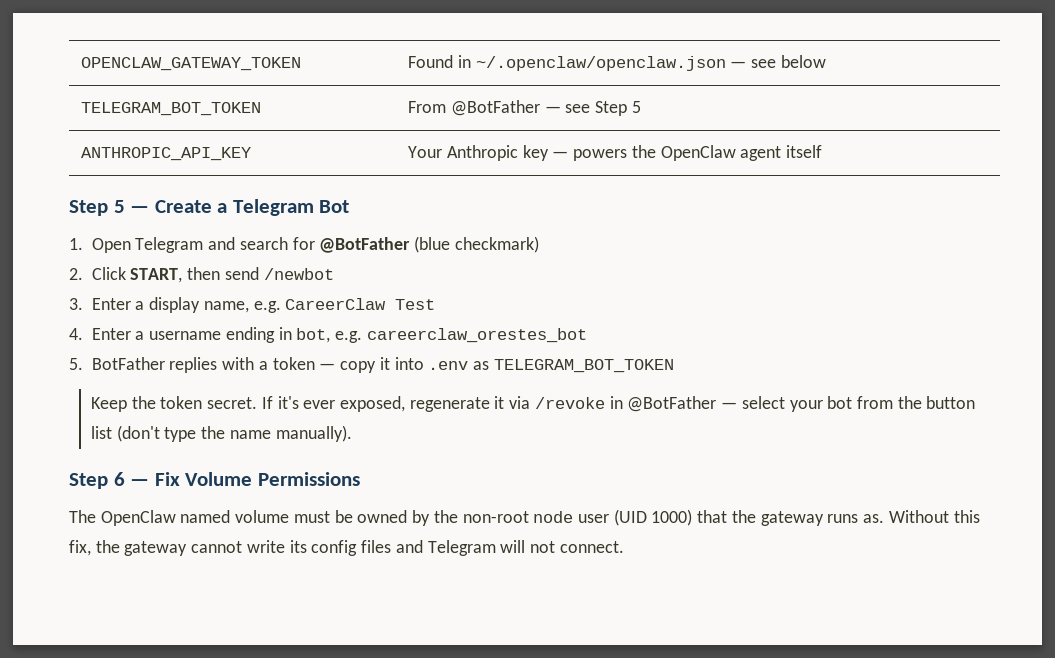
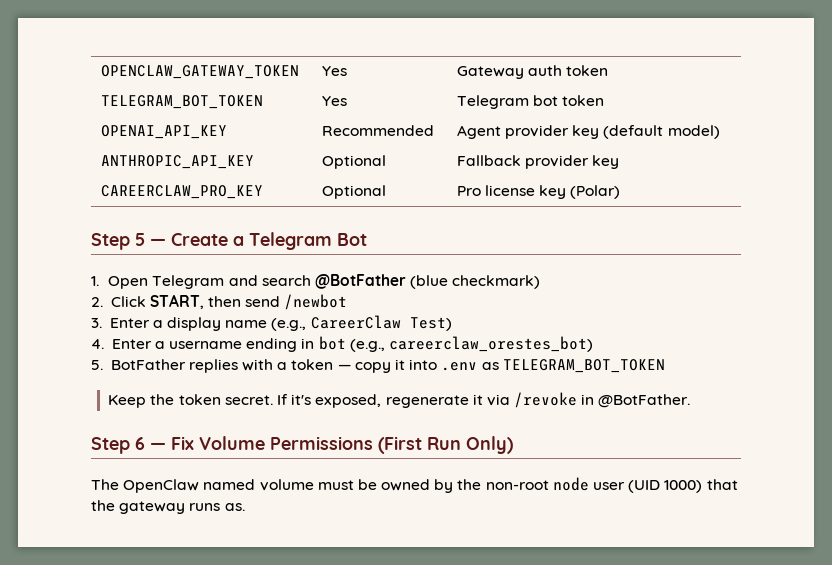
[408,55,826,71] [81,102,262,116] [408,100,641,116] [81,147,252,161] [408,145,822,161] Found in ~/.openclaw/openclaw.json — see below // TELEGRAM_BOT_TOKEN | From @BotFather — see Step 5 // ANTHROPIC_API_KEY | Your Anthropic key — powers the OpenClaw agent itself -> [321,66,347,76] [456,65,609,79] [100,95,263,109] [321,96,347,106] [456,95,605,109] [100,125,227,139] [321,125,434,136] [456,125,720,139] [100,155,254,169] [321,155,386,169] [456,155,620,169] [100,185,263,199] [321,185,386,199] [456,185,621,199] Yes | Gateway auth token // TELEGRAM_BOT_TOKEN | Yes | Telegram bot token // OPENAI_API_KEY | Recommended | Agent provider key (default model) // ANTHROPIC_API_KEY | Optional | Fallback provider key // CAREERCLAW_PRO_KEY | Optional | Pro license key (Polar)
[292,237,315,250] for -> (311, 280) none
[203,298,436,313] name, e.g. CareerClaw Test -> [225,315,452,331] name (e.g., CareerClaw Test)
[296,328,587,343] bot, e.g. careerclaw_orestes_bot -> [318,336,594,352] bot (e.g., careerclaw_orestes_bot)
[303,400,336,409] ever -> (312, 399) none
[627,396,976,412] [90,425,352,442] @BotFather — select your bot from the button list (don't type the name manually). -> [598,394,691,408] @BotFather.
(360, 479) none -> [378,436,513,454] (First Run Only)
[888,510,980,523] [69,540,624,556] Without this fix, the gateway cannot write its config files and Telegram will not connect. -> (245, 507) none

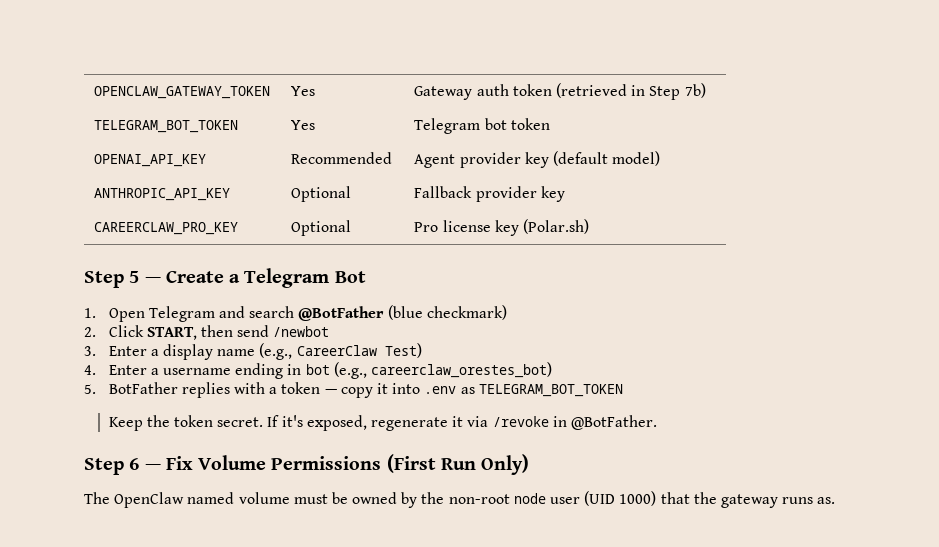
(609, 70) none -> [556,83,706,100] (retrieved in Step 7b)
[570,185,621,199] (Polar) -> [523,219,590,234] (Polar.sh)

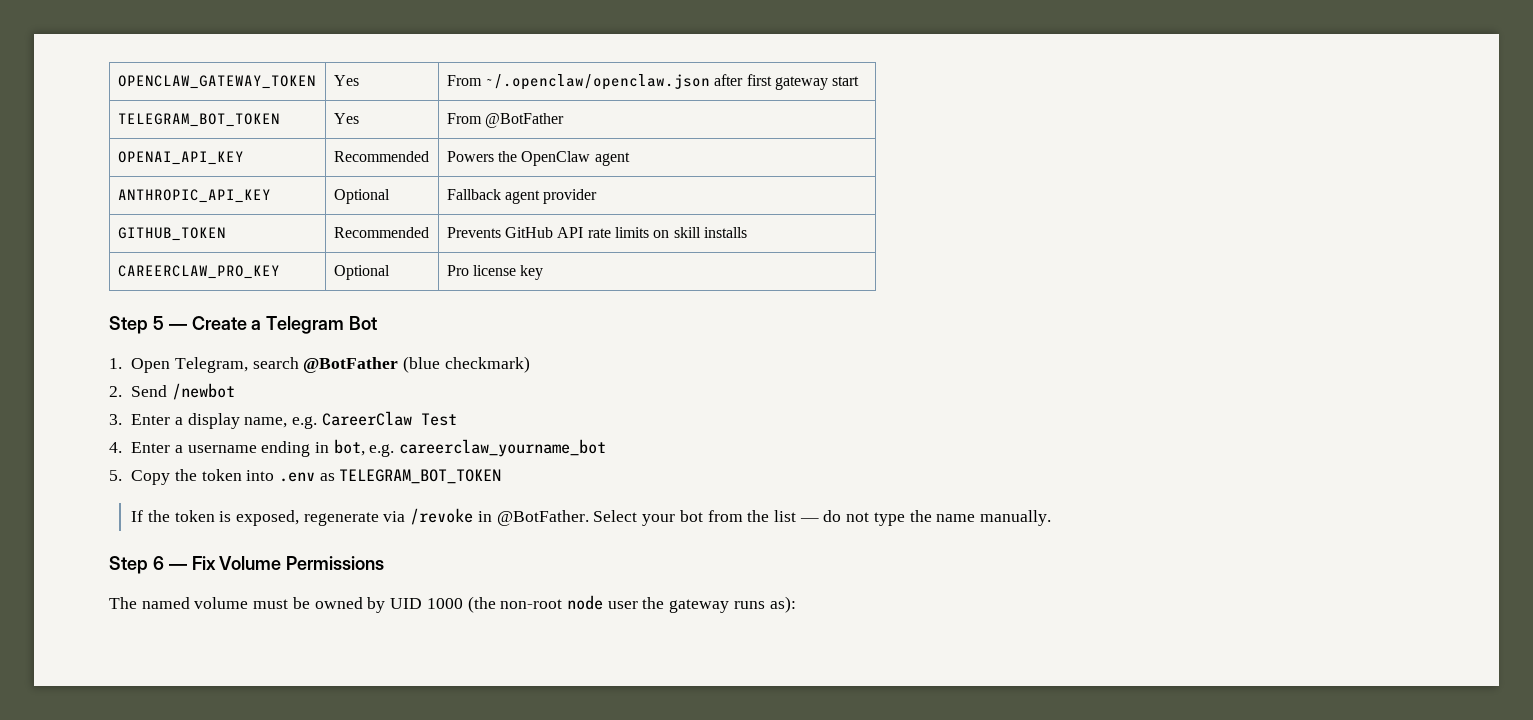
[414,83,706,100] Gateway auth token (retrieved in Step 7b) -> [446,74,860,90] From ~/.openclaw/openclaw.json after first gateway start
[414,118,550,134] Telegram bot token -> [446,113,565,128] From @BotFather
[414,151,661,168] Agent provider key (default model) -> [446,151,630,166] Powers the OpenClaw agent
[475,186,565,202] provider key -> [505,189,598,204] [117,227,226,241] [333,227,429,238] [446,227,747,238] agent provider // GITHUB_TOKEN | Recommended | Prevents GitHub API rate limits on skill installs
[523,219,590,234] (Polar.sh) -> (544, 272) none
[148,306,246,322] Telegram and -> [174,357,248,373] Telegram,
[108,325,270,340] Click START, then send -> [131,385,168,397] Send
[217,343,422,360] name (e.g., CareerClaw Test) -> [244,411,457,429] name, e.g. CareerClaw Test
[305,362,552,379] [84,382,388,398] bot (e.g., careerclaw_orestes_bot) // 5. BotFather replies with a token — copy it -> [333,439,607,457] [109,469,242,485] bot, e.g. careerclaw_yourname_bot // 5. Copy the token
[108,415,303,431] Keep the token secret. If it's -> [131,510,232,522] If the token is
[452,416,464,427] it -> (379, 519) none
(657, 422) none -> [593,510,1052,526] Select your bot from the list — do not type the name manually.
[386,454,530,475] (First Run Only) -> (385, 563) none
[114,492,185,508] OpenClaw -> (137, 603) none
[421,491,690,506] the non-root node user (UID 1000) that -> [390,595,638,613] UID 1000 (the non-root node user
[817,497,836,504] as. -> [769,596,796,613] as):

